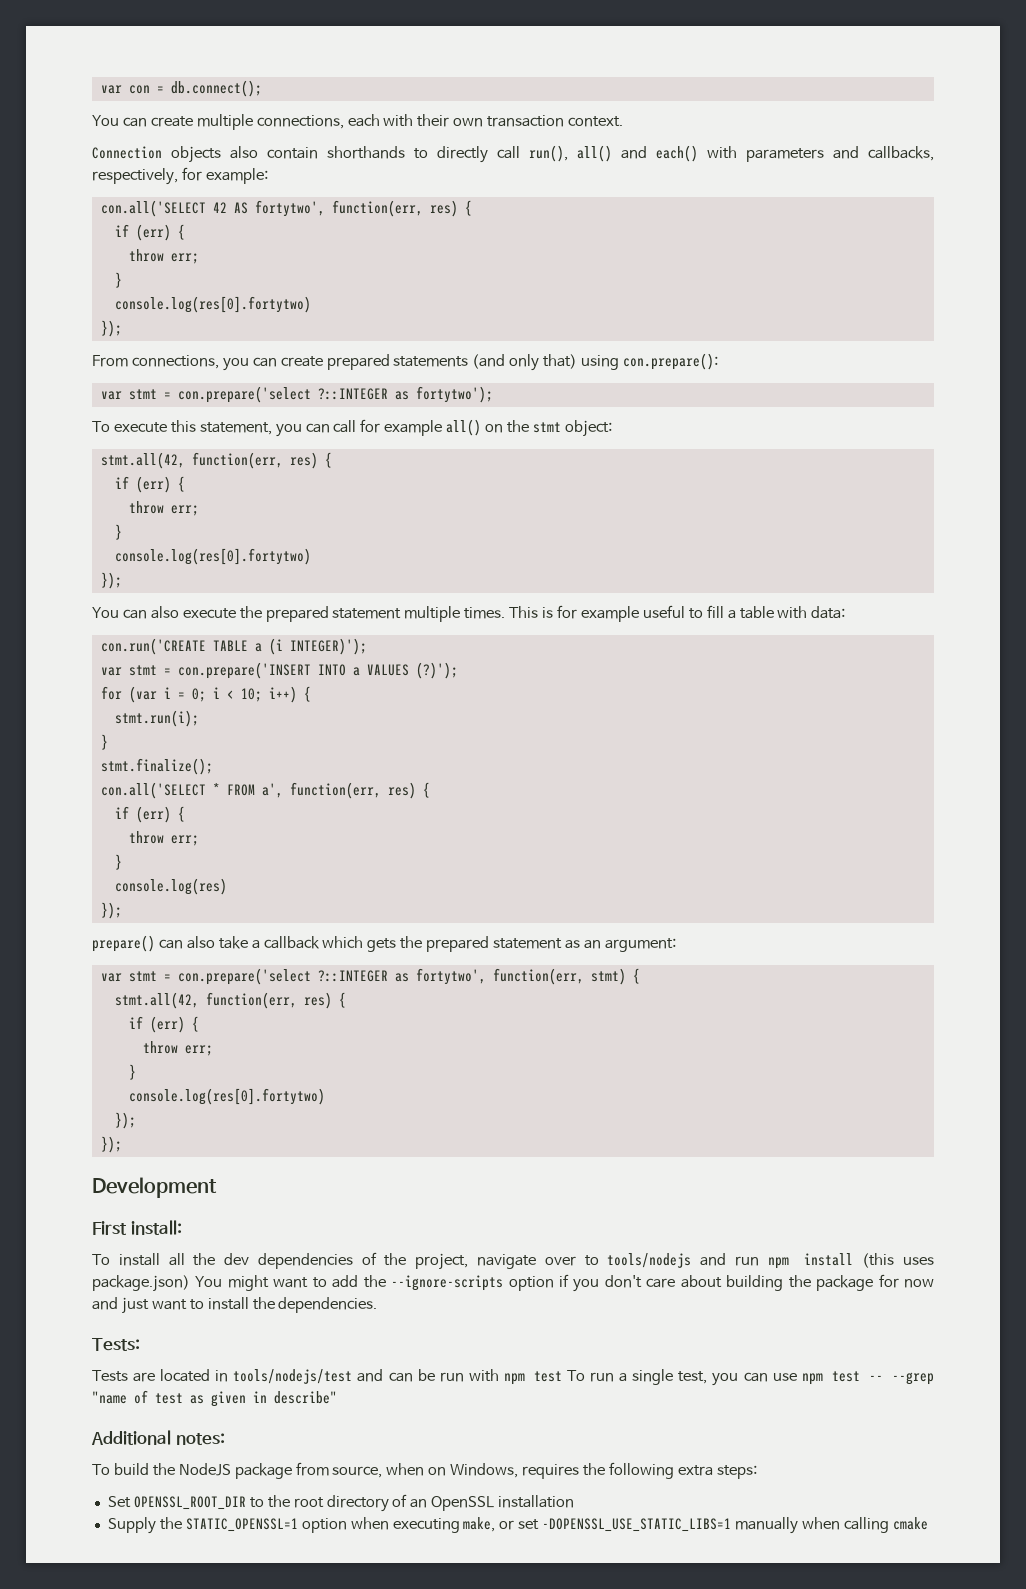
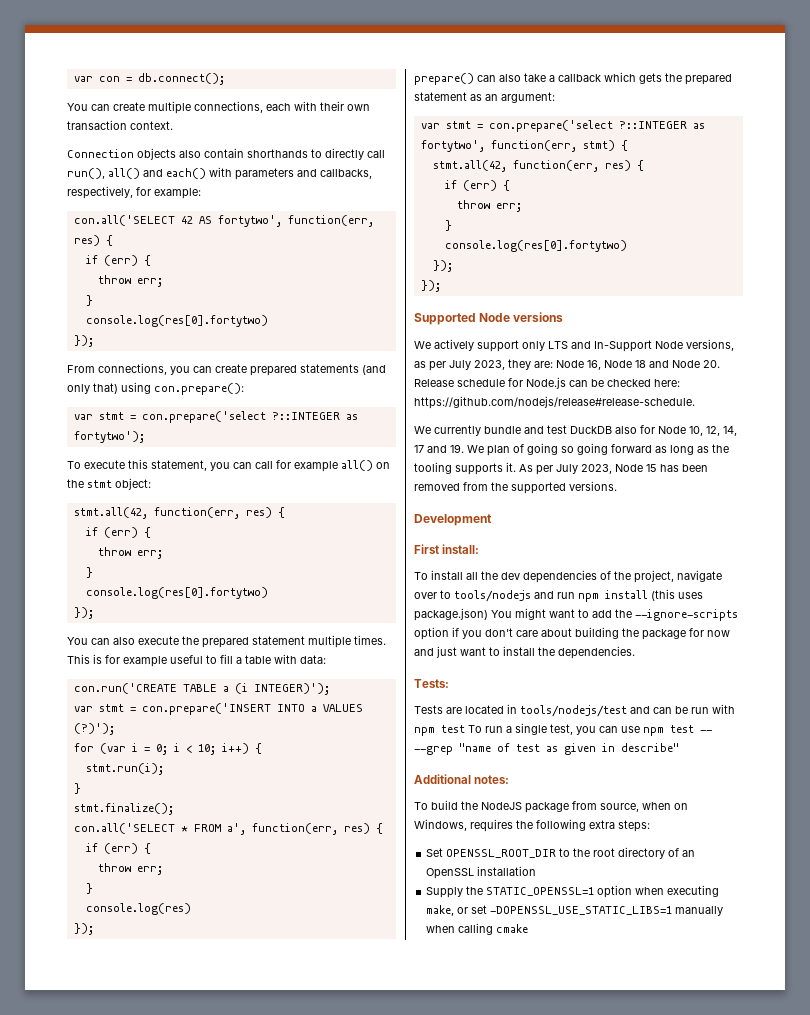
(122, 1144) none -> [414,312,564,325] [414,339,734,352] [414,359,720,371] [414,377,680,389] [414,396,695,409] [414,425,737,436] [414,443,729,456] [414,462,708,475] [414,481,617,494] // Supported Node versions // We actively support only LTS and In-Support Node versions, as per July 2023, they are: Node 16, Node 18 and Node 20. Release schedule for Node.js can be checked here: https://github.com/nodejs/release#release-schedule. // We currently bundle and test DuckDB also for Node 10, 12, 14, 17 and 19. We plan of going so going forward as long as the tooling supports it. As per July 2023, Node 15 has been removed from the supported versions.

